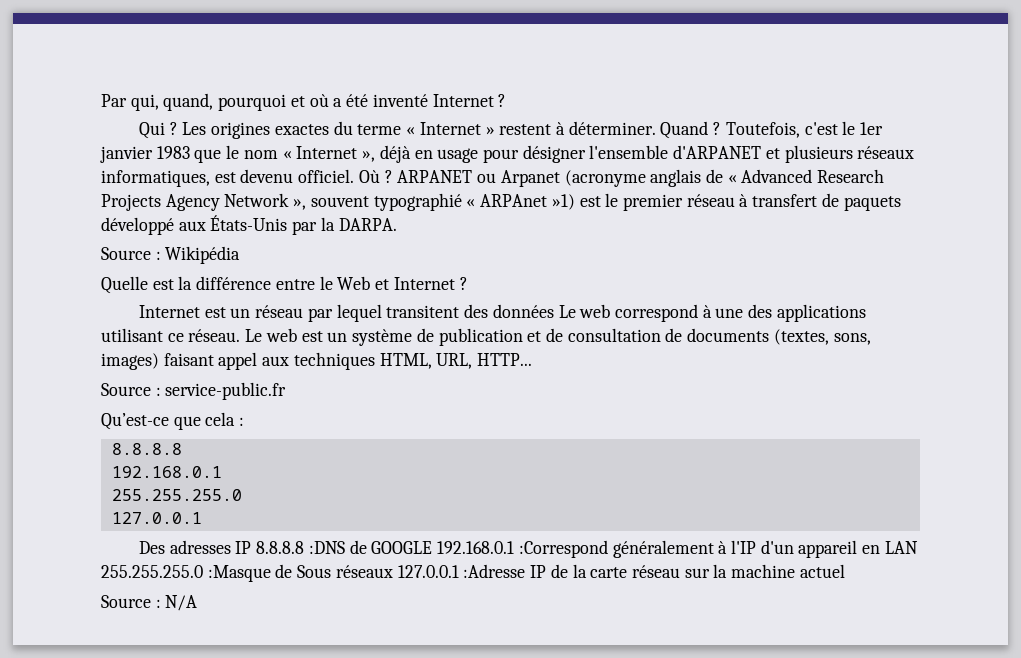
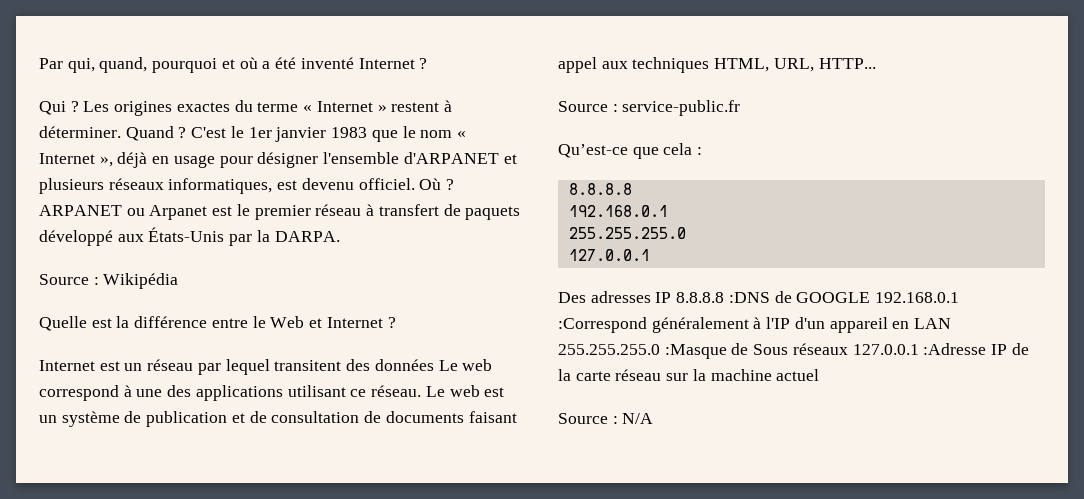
[725,122,838,138] Toutefois, c'est -> [191,127,227,138] C'est
[564,169,885,187] [101,193,575,211] (acronyme anglais de « Advanced Research Projects Agency Network », souvent typographié « ARPAnet »1) -> (208, 212) none
[773,329,871,345] [101,353,159,370] (textes, sons, images) -> (464, 417) none

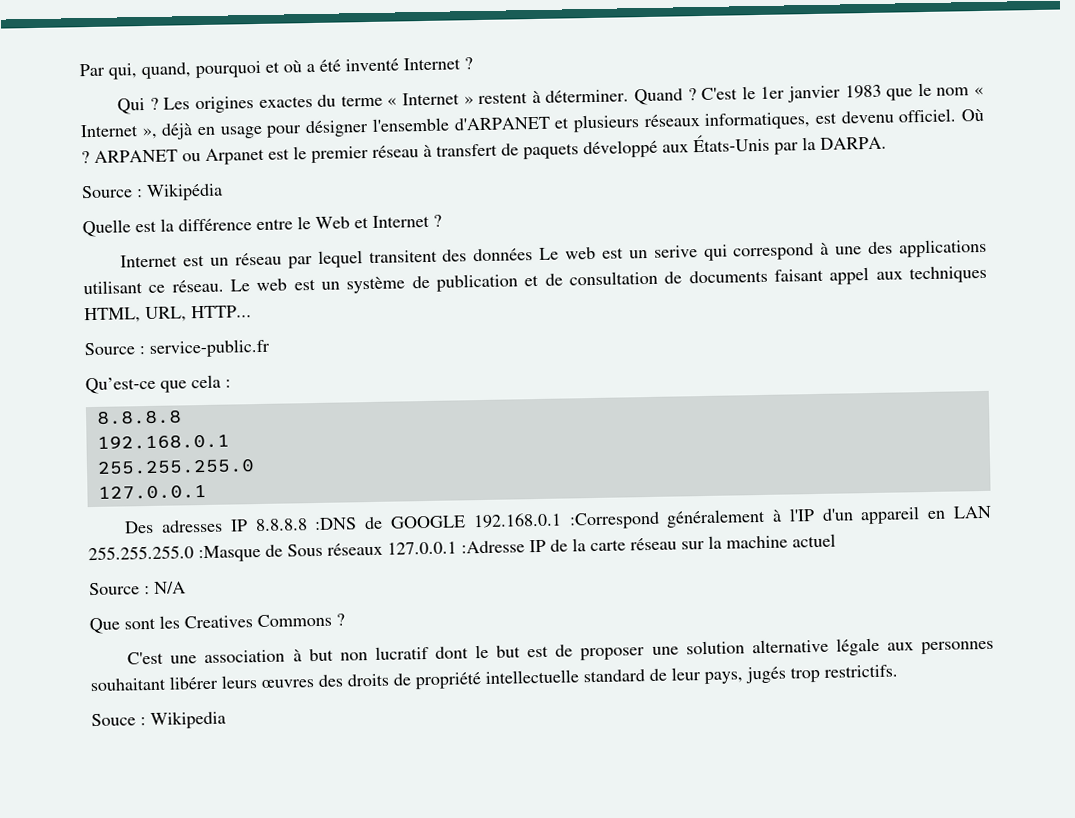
(493, 365) none -> [601,244,728,261] est un serive qui
(654, 418) none -> [89,613,345,635] [127,637,994,665] [90,664,898,692] [91,710,226,730] // Que sont les Creatives Commons ? // C'est une association à but non lucratif dont le but est de proposer une solution alternative légale aux personnes souhaitant libérer leurs œuvres des droits de propriété intellectuelle standard de leur pays, jugés trop restrictifs. // Souce : Wikipedia

